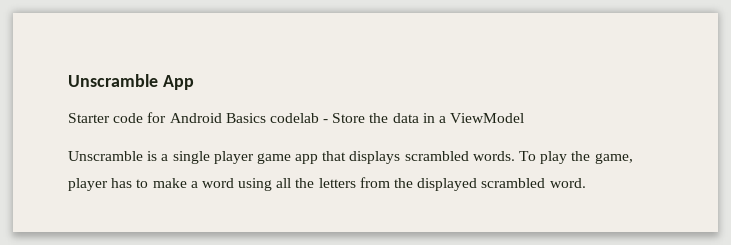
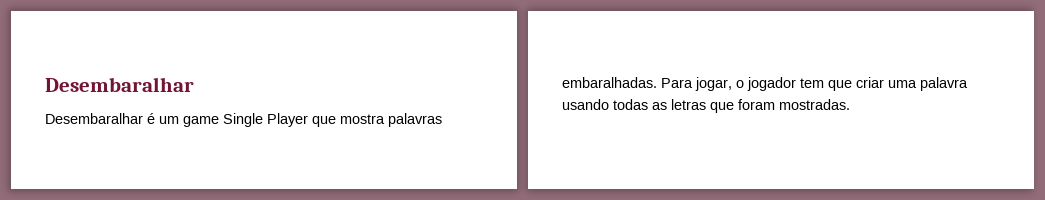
[68,74,194,90] [68,112,525,123] [68,151,633,164] [68,177,586,191] Unscramble App // Starter code for Android Basics codelab - Store the data in a ViewModel // Unscramble is a single player game app that displays scrambled words. To play the game, player has to make a word using all the letters from the displayed scrambled word. -> [45,77,194,92] [45,113,442,127] [562,77,968,91] [562,99,850,113] Desembaralhar // Desembaralhar é um game Single Player que mostra palavras embaralhadas. Para jogar, o jogador tem que criar uma palavra usando todas as letras que foram mostradas.

